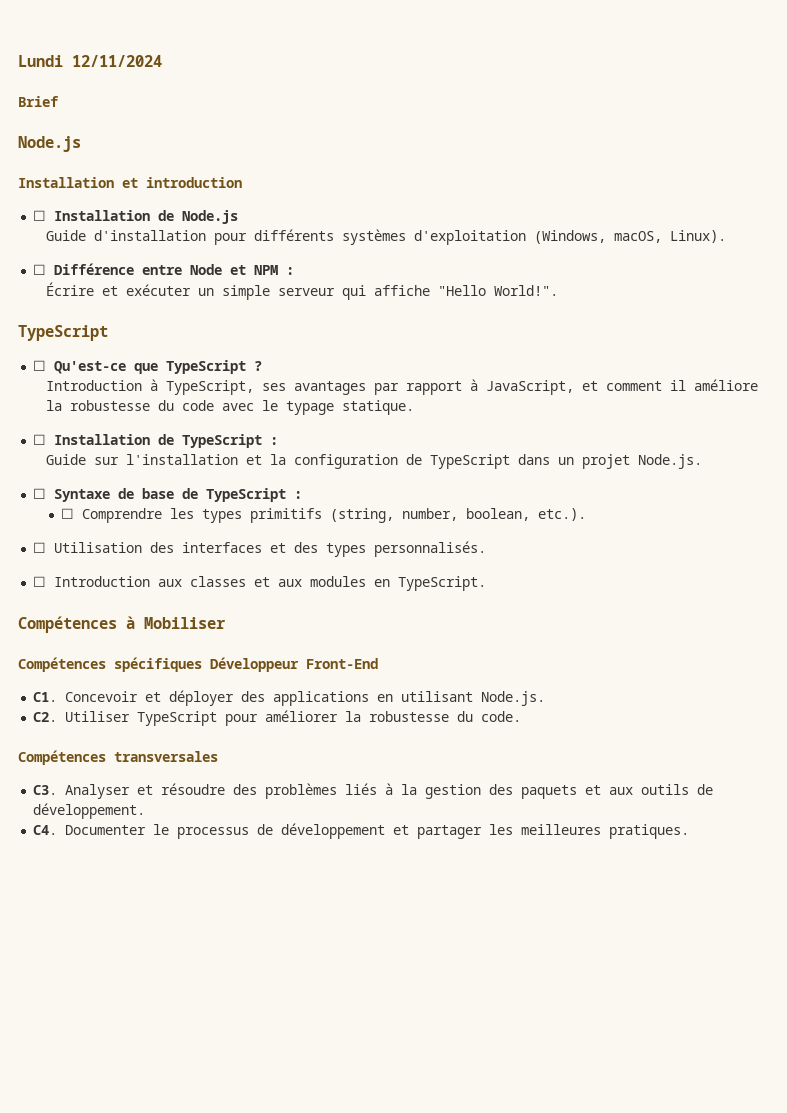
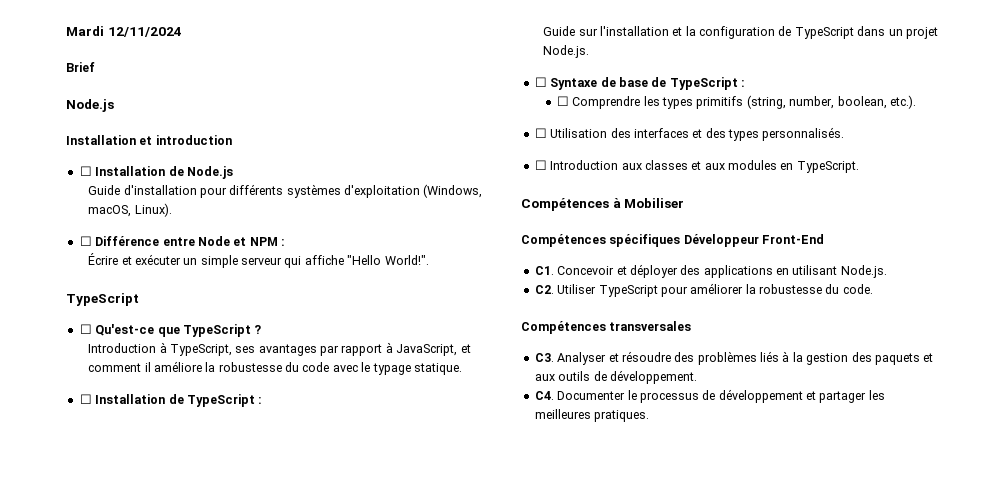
[18,55,63,67] Lundi -> [66,26,104,36] Mardi

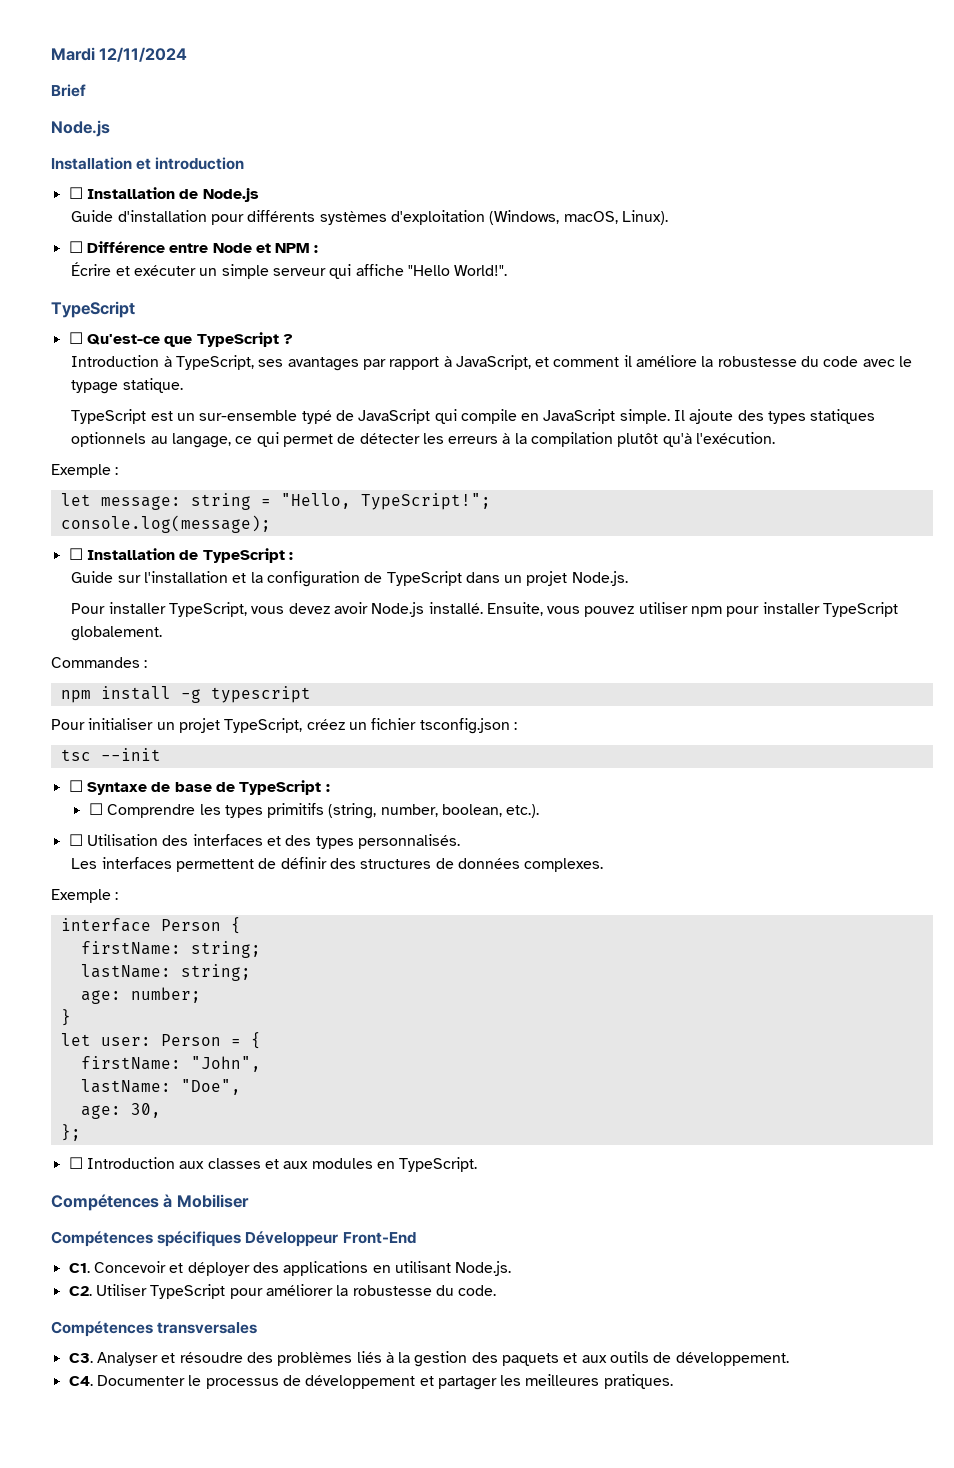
(462, 369) none -> [71,409,876,424] [71,432,776,448] [51,464,119,478] [60,493,491,510] [60,515,271,533] // TypeScript est un sur-ensemble typé de JavaScript qui compile en JavaScript simple. Il ajoute des types statiques optionnels au langage, ce qui permet de détecter les erreurs à la compilation plutôt qu'à l'exécution. // Exemple : // let message: string = "Hello, TypeScript!"; // console.log(message);
(590, 51) none -> [71,602,899,617] [71,626,163,641] [51,657,148,668] [60,686,311,703] [51,718,517,734] [60,748,161,761] // Pour installer TypeScript, vous devez avoir Node.js installé. Ensuite, vous pouvez utiliser npm pour installer TypeScript globalement. // Commandes : // npm install -g typescript // Pour initialiser un projet TypeScript, créez un fichier tsconfig.json : // tsc --init
(845, 134) none -> [71,857,604,872] [51,889,119,903] [60,917,241,934] [80,941,261,958] [80,964,251,981] [80,987,201,1004] [60,1009,71,1026] [60,1032,261,1049] [80,1056,261,1072] [80,1079,241,1095] [80,1103,161,1119] [60,1124,81,1141] // Les interfaces permettent de définir des structures de données complexes. // Exemple : // interface Person { // firstName: string; // lastName: string; // age: number; // } // let user: Person = { // firstName: "John", // lastName: "Doe", // age: 30, // };

